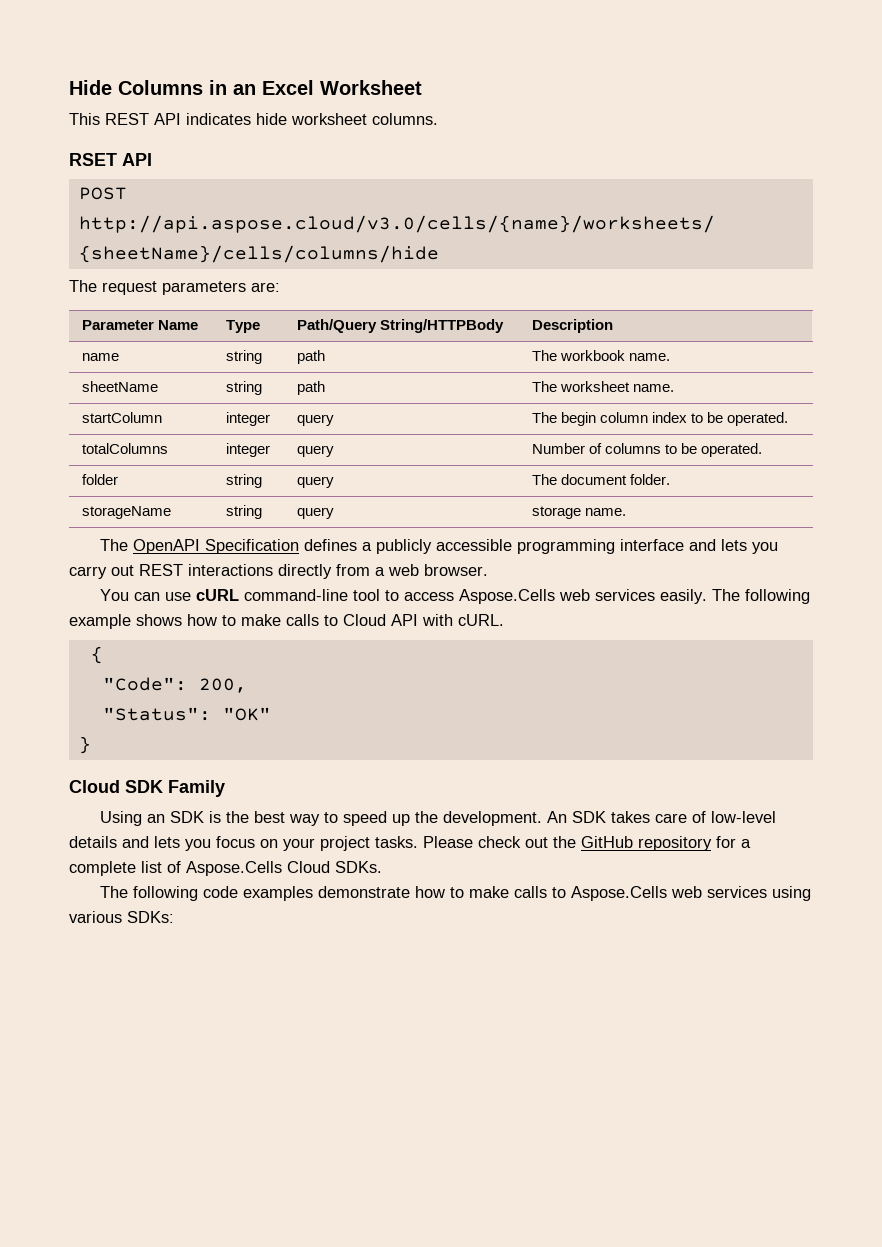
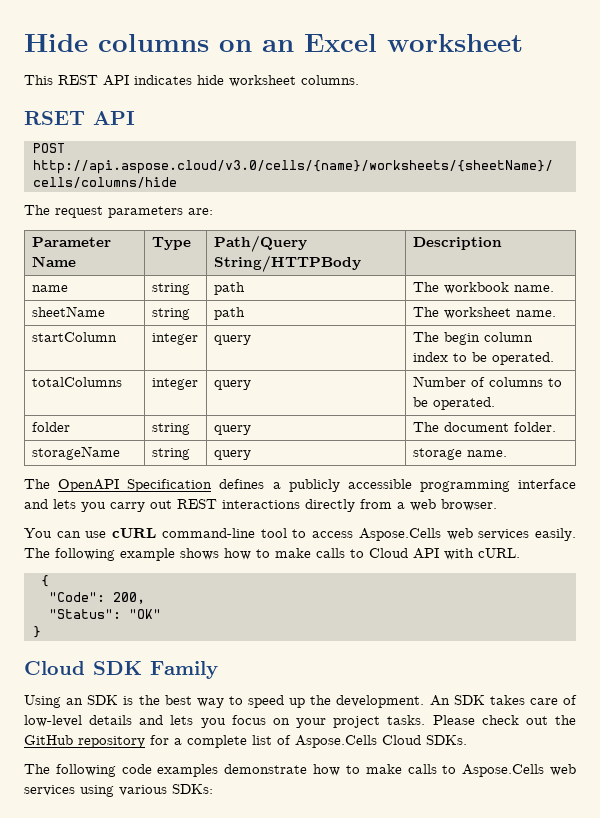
[118,80,227,95] Columns in -> [98,34,252,52] columns on
[320,80,422,95] Worksheet -> [387,34,523,52] worksheet

